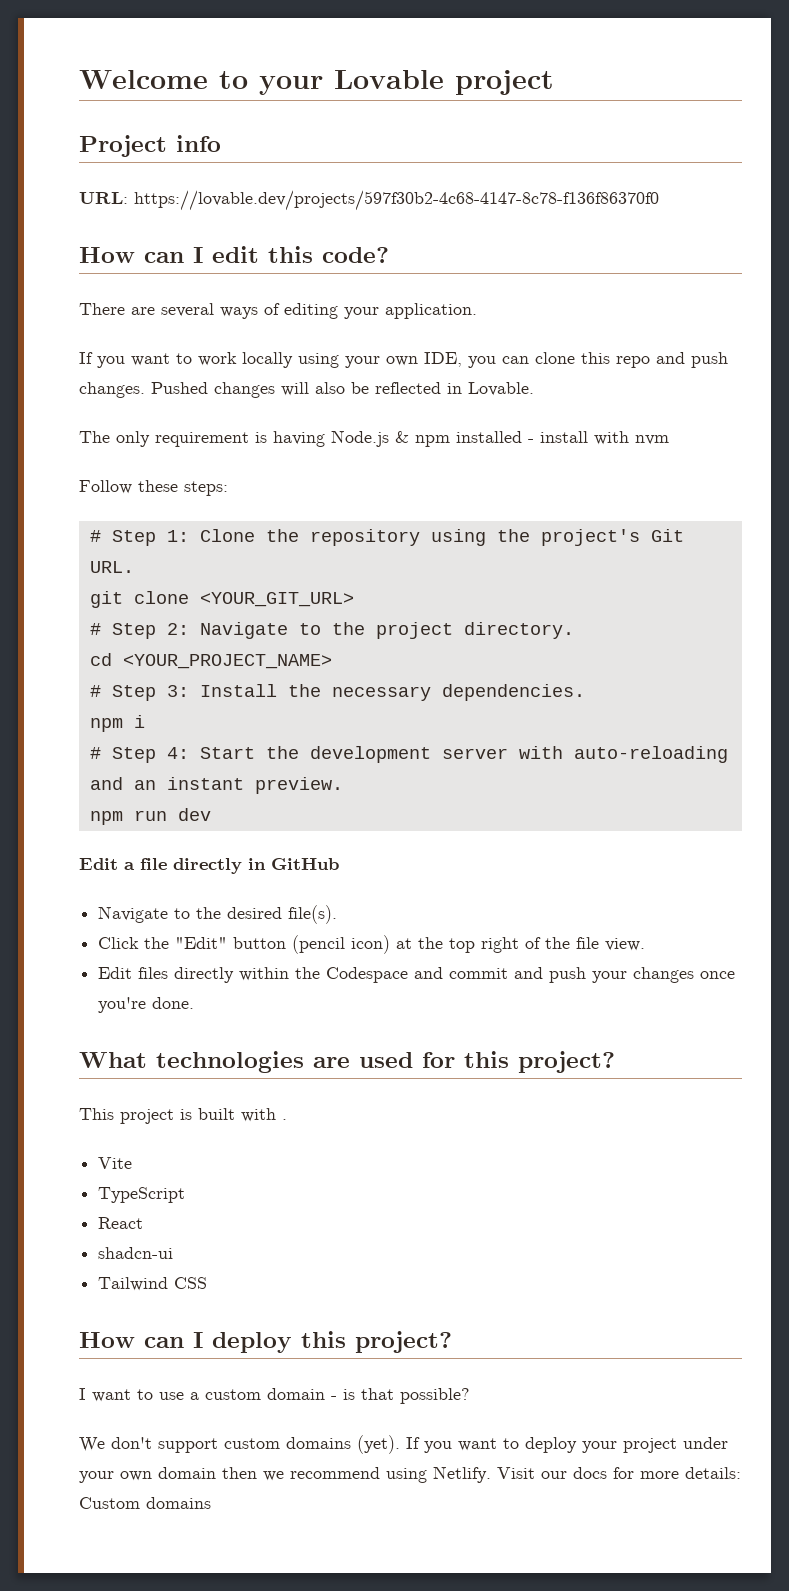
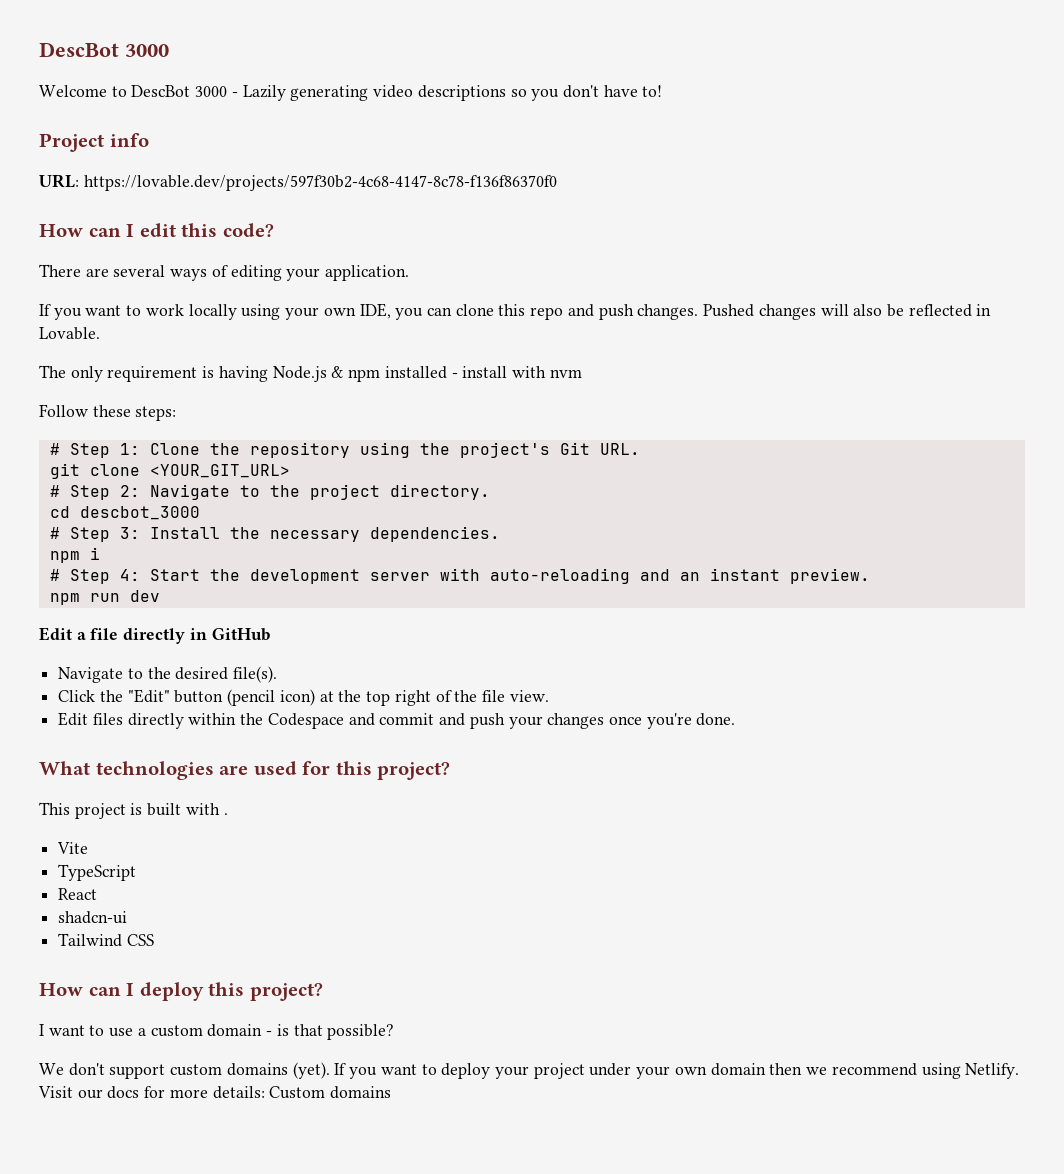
[79,70,554,95] Welcome to your Lovable project -> [39,42,169,57] [39,85,663,101] DescBot 3000 // Welcome to DescBot 3000 - Lazily generating video descriptions so you don't have to!
[122,654,332,669] <YOUR_PROJECT_NAME> -> [79,506,200,520] descbot_3000

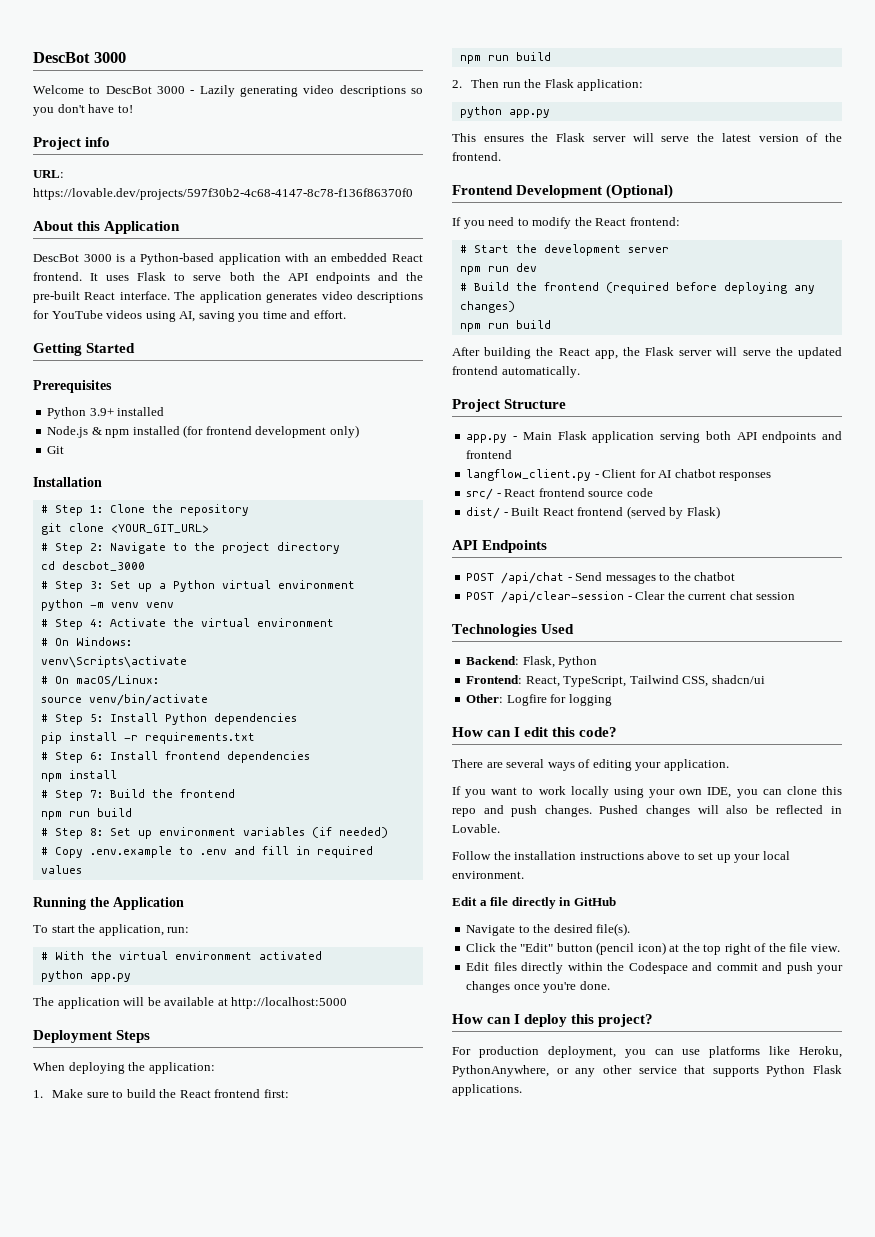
(557, 183) none -> [33,221,181,234] [33,253,423,265] [33,272,423,284] [33,291,423,303] [33,310,346,322] [33,343,136,356] [33,380,112,393] [47,407,165,419] [47,425,359,438] [47,446,65,454] [33,477,102,487] [40,504,249,516] [40,523,209,535] [40,542,340,554] [40,561,145,571] [40,580,355,592] [40,599,174,611] [40,618,334,630] [40,637,132,646] [40,656,187,668] [40,675,159,687] [40,694,208,706] [40,713,297,725] [40,732,255,744] [40,751,310,763] [40,770,117,782] [40,789,235,801] [40,808,132,820] [40,827,388,839] [40,846,373,858] [40,865,82,874] [33,897,184,910] [33,924,190,936] [40,951,322,960] [40,970,131,982] [33,997,348,1009] [33,1030,151,1043] [33,1062,215,1074] [33,1089,289,1098] [459,52,551,64] [452,79,644,91] [459,106,550,118] [452,133,842,142] [452,152,501,161] [452,184,674,199] [452,217,680,229] [459,244,669,256] [459,263,537,275] [459,282,815,294] [459,301,515,313] [459,320,551,332] [452,347,842,359] [452,366,580,378] [452,399,567,412] [466,431,842,443] [466,450,513,459] [466,469,772,481] [466,488,653,500] [466,506,720,519] [452,540,548,553] [466,572,736,584] [466,591,796,603] [452,624,575,637] [466,656,598,668] [466,675,765,687] [466,694,612,706] // About this Application // DescBot 3000 is a Python-based application with an embedded React frontend. It uses Flask to serve both the API endpoints and the pre-built React interface. The application generates video descriptions for YouTube videos using AI, saving you time and effort. // Getting Started // Prerequisites // Python 3.9+ installed // Node.js & npm installed (for frontend development only) // Git // Installation // # Step 1: Clone the repository // git clone <YOUR_GIT_URL> // # Step 2: Navigate to the project directory // cd descbot_3000 // # Step 3: Set up a Python virtual environment // python -m venv venv // # Step 4: Activate the virtual environment // # On Windows: // venv\Scripts\activate // # On macOS/Linux: // source venv/bin/activate // # Step 5: Install Python dependencies // pip install -r requirements.txt // # Step 6: Install frontend dependencies // npm install // # Step 7: Build the frontend // npm run build // # Step 8: Set up environment variables (if needed) // # Copy .env.example to .env and fill in required values // Running the Application // To start the application, run: // # With the virtual environment activated // python app.py // The application will be available at http://localhost:5000 // Deployment Steps // When deploying the application: // 1. Make sure to build the React frontend first: // npm run build // 2. Then run the Flask application: // python app.py // This ensures the Flask server will serve the latest version of the frontend. // Frontend Development (Optional) // If you need to modify the React frontend: // # Start the development server // npm run dev // # Build the frontend (required before deploying any changes) // npm run build // After building the React app, the Flask server will serve the updated frontend automatically. // Project Structure // app.py - Main Flask application serving both API endpoints and frontend // langflow_client.py - Client for AI chatbot responses // src/ - React frontend source code // dist/ - Built React frontend (served by Flask) // API Endpoints // POST /api/chat - Send messages to the chatbot // POST /api/clear-session - Clear the current chat session // Technologies Used // Backend: Flask, Python // Frontend: React, TypeScript, Tailwind CSS, shadcn/ui // Other: Logfire for logging
[39,365,582,382] [39,404,177,421] [49,442,640,458] [49,463,290,479] [49,484,490,500] [49,506,200,520] [49,526,500,542] [49,547,100,563] [49,568,870,584] [49,590,160,605] The only requirement is having Node.js & npm installed - install with nvm // Follow these steps: // # Step 1: Clone the repository using the project's Git URL. // git clone <YOUR_GIT_URL> // # Step 2: Navigate to the project directory. // cd descbot_3000 // # Step 3: Install the necessary dependencies. // npm i // # Step 4: Start the development server with auto-reloading and an instant preview. // npm run dev -> [452,851,790,863] [452,871,524,879] Follow the installation instructions above to set up your local environment.
[39,761,451,780] [39,802,228,819] [57,842,89,854] [58,864,137,881] [58,888,98,900] [58,911,128,924] [58,933,154,947] // What technologies are used for this project? // This project is built with . // Vite // TypeScript // React // shadcn-ui // Tailwind CSS -> (610, 985) none
[39,1024,395,1040] [39,1062,1020,1079] [38,1086,392,1099] I want to use a custom domain - is that possible? // We don't support custom domains (yet). If you want to deploy your project under your own domain then we recommend using Netlify. Visit our docs for more details: Custom domains -> [452,1046,842,1058] [452,1065,842,1077] [452,1084,522,1096] For production deployment, you can use platforms like Heroku, PythonAnywhere, or any other service that supports Python Flask applications.

